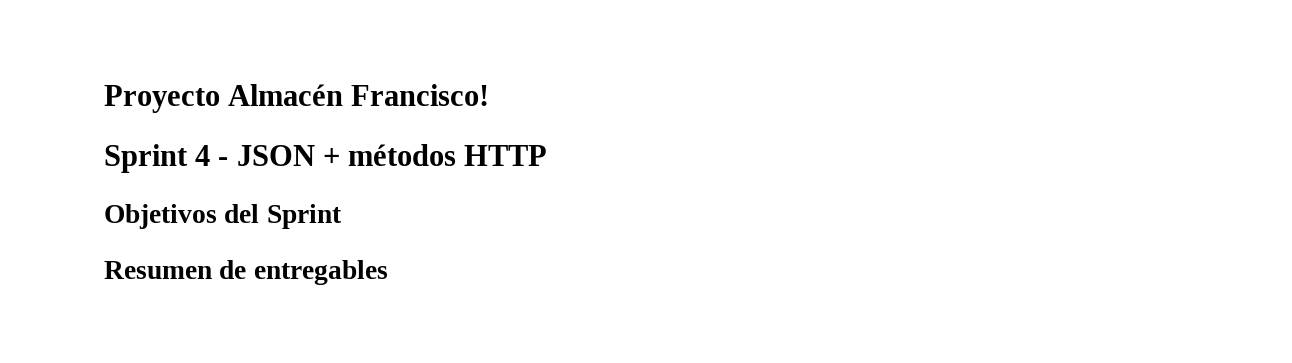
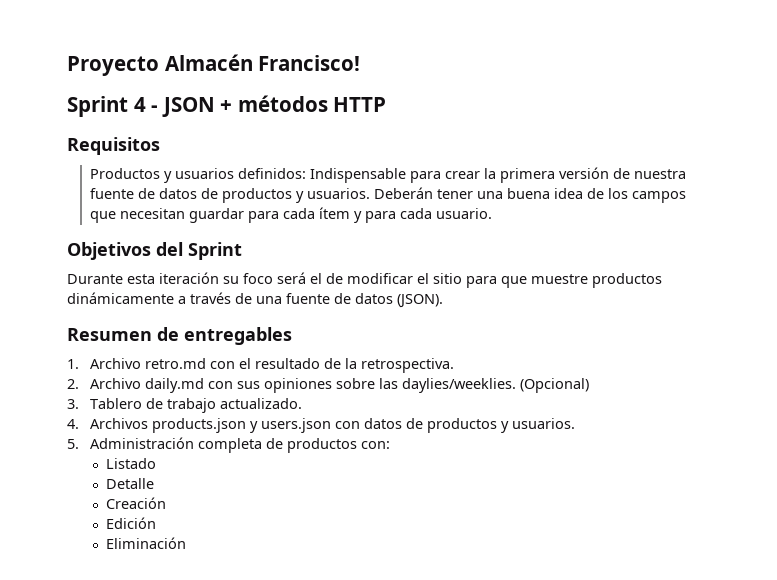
[104,204,342,229] [104,260,388,285] Objetivos del Sprint // Resumen de entregables -> [67,137,160,155] [89,167,686,183] [89,187,686,203] [89,207,492,223] [67,242,242,260] [67,272,662,288] [67,292,443,308] [67,327,292,345] [67,358,454,373] [67,378,589,393] [67,398,302,413] [67,418,575,433] [67,437,390,453] [105,458,156,469] [105,478,154,489] [105,497,166,509] [105,517,156,529] [105,537,186,549] Requisitos // Productos y usuarios definidos: Indispensable para crear la primera versión de nuestra fuente de datos de productos y usuarios. Deberán tener una buena idea de los campos que necesitan guardar para cada ítem y para cada usuario. // Objetivos del Sprint // Durante esta iteración su foco será el de modificar el sitio para que muestre productos dinámicamente a través de una fuente de datos (JSON). // Resumen de entregables // 1. Archivo retro.md con el resultado de la retrospectiva. // 2. Archivo daily.md con sus opiniones sobre las daylies/weeklies. (Opcional) // 3. Tablero de trabajo actualizado. // 4. Archivos products.json y users.json con datos de productos y usuarios. // 5. Administración completa de productos con: // Listado // Detalle // Creación // Edición // Eliminación

